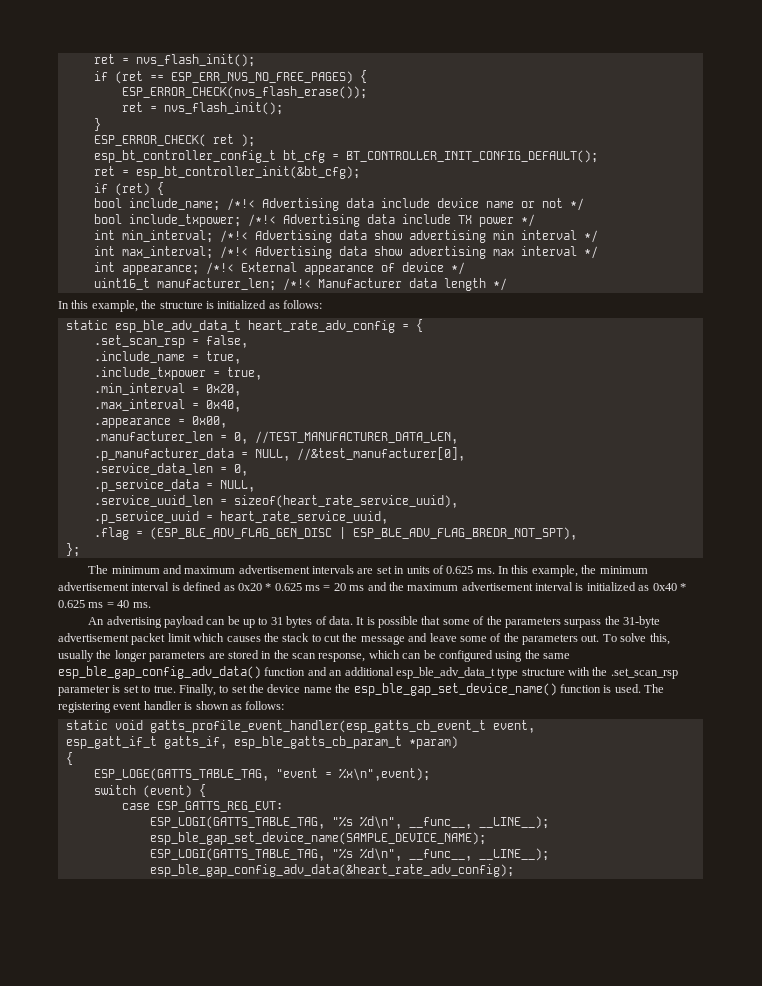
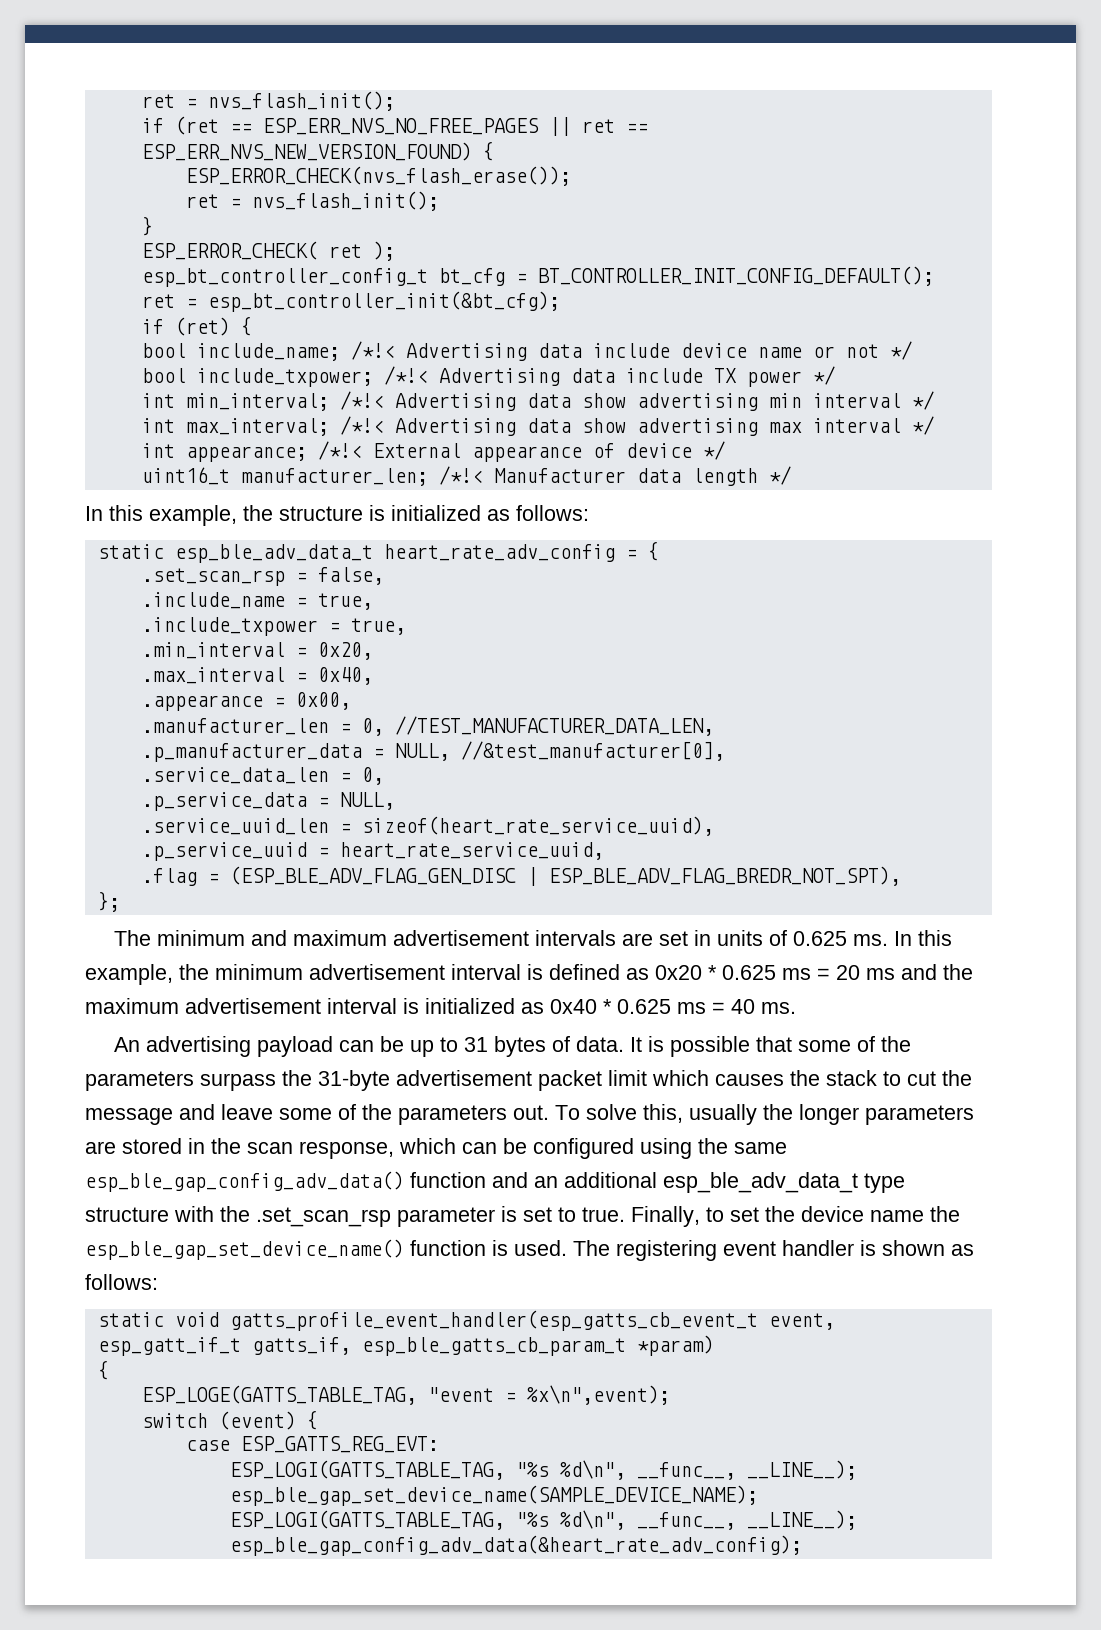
[170,71,353,84] ESP_ERR_NVS_NO_FREE_PAGES) -> [262,117,648,136] [141,142,472,161] ESP_ERR_NVS_NO_FREE_PAGES || ret == ESP_ERR_NVS_NEW_VERSION_FOUND)

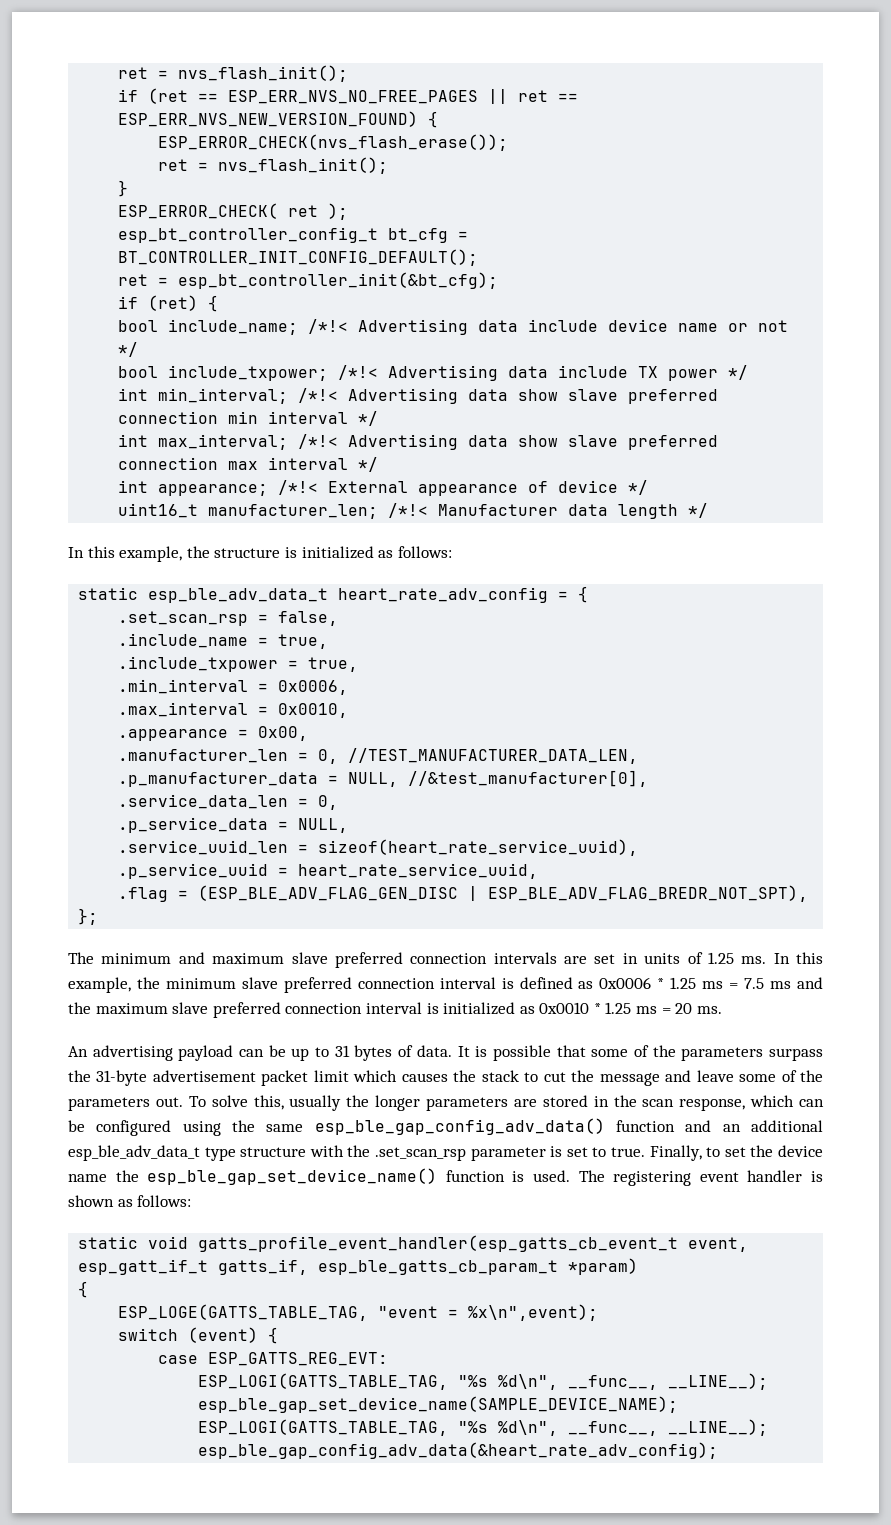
[636,393,758,411] advertising -> [568,389,719,404] [118,411,219,424] slave preferred connection
[636,418,758,436] advertising -> [568,435,719,450] [118,457,219,470] slave preferred connection
[317,642,373,660] 0x20, -> [278,680,349,695] 0x0006,
[317,667,373,685] 0x40, -> [278,703,349,718] 0x0010,
[392,930,529,946] advertisement -> [291,952,488,968] slave preferred connection
[792,931,847,946] 0.625 -> [707,952,734,964] 1.25
[309,964,445,980] advertisement -> [241,977,435,993] slave preferred connection
[655,965,860,980] 0x20 * 0.625 ms = 20 -> [599,977,765,989] 0x0006 * 1.25 ms = 7.5
[185,998,321,1014] advertisement -> [172,1002,363,1018] slave preferred connection
[550,999,755,1014] 0x40 * 0.625 ms = 40 -> [539,1002,693,1014] 0x0010 * 1.25 ms = 20

